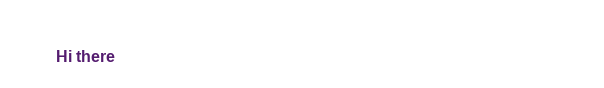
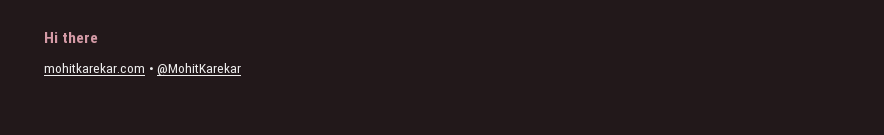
(116, 56) none -> [44,63,242,76] // mohitkarekar.com • @MohitKarekar

